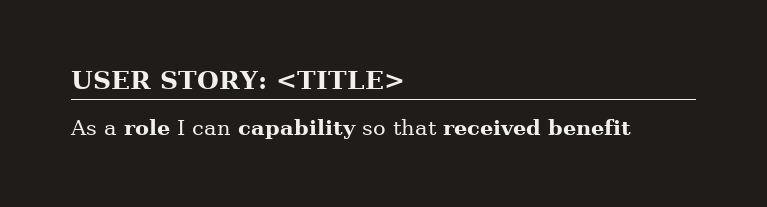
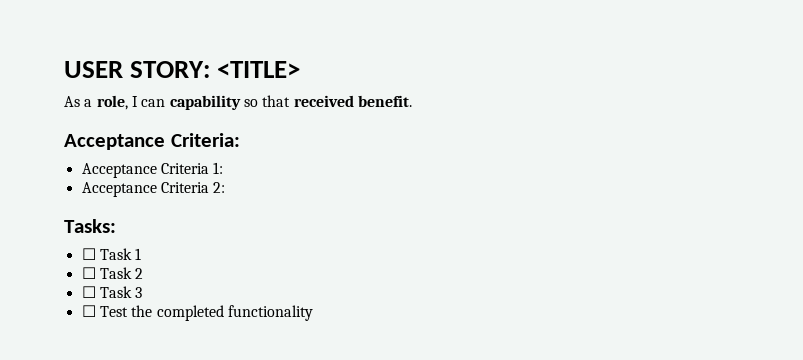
[124,119,170,135] role -> [96,95,128,110] role,
[548,119,631,135] benefit -> [357,95,412,107] [64,133,240,150] [81,162,224,178] [81,182,226,197] [64,219,116,233] [81,248,142,260] [81,267,144,279] [81,286,143,298] [81,305,313,321] benefit. // Acceptance Criteria: // Acceptance Criteria 1: // Acceptance Criteria 2: // Tasks: // ☐ Task 1 // ☐ Task 2 // ☐ Task 3 // ☐ Test the completed functionality

